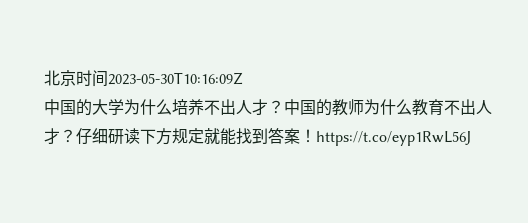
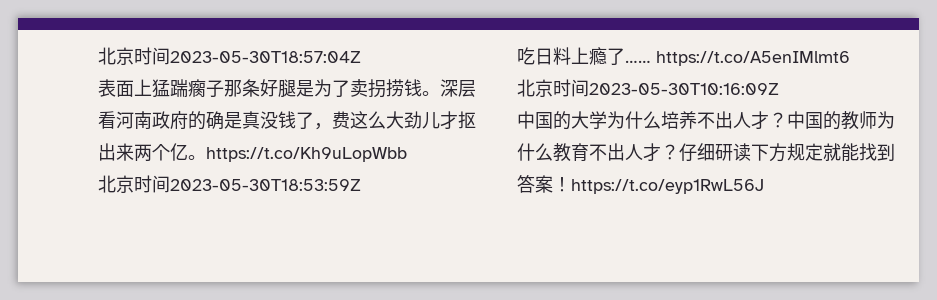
[44,70,108,87] 北京时间 -> [98,47,361,65] [98,79,476,98] [98,111,476,130] [98,143,407,162] [98,175,361,193] [517,47,850,66] [517,79,589,97] 北京时间2023-05-30T18:57:04Z // 表面上猛踹瘸子那条好腿是为了卖拐捞钱。深层看河南政府的确是真没钱了，费这么大劲儿才抠出来两个亿。https://t.co/Kh9uLopWbb // 北京时间2023-05-30T18:53:59Z // 吃日料上瘾了…… https://t.co/A5enIMlmt6 // 北京时间

